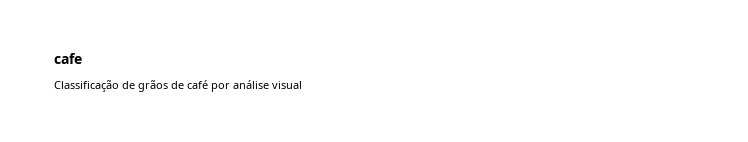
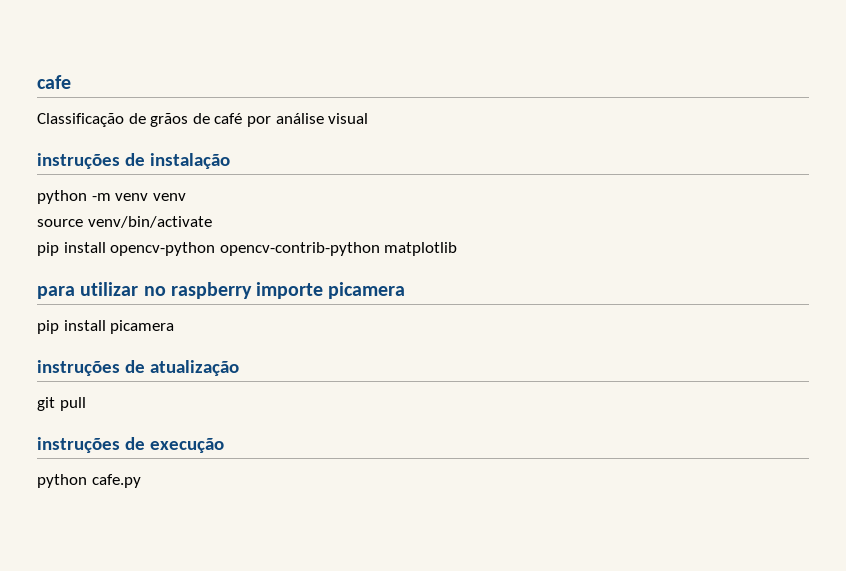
(302, 85) none -> [37,153,230,169] [37,190,186,204] [37,216,212,228] [37,242,458,256] [37,282,406,299] [37,320,175,334] [37,360,239,376] [37,397,86,411] [37,437,224,453] [37,474,141,488] // instruções de instalação // python -m venv venv // source venv/bin/activate // pip install opencv-python opencv-contrib-python matplotlib // para utilizar no raspberry importe picamera // pip install picamera // instruções de atualização // git pull // instruções de execução // python cafe.py

